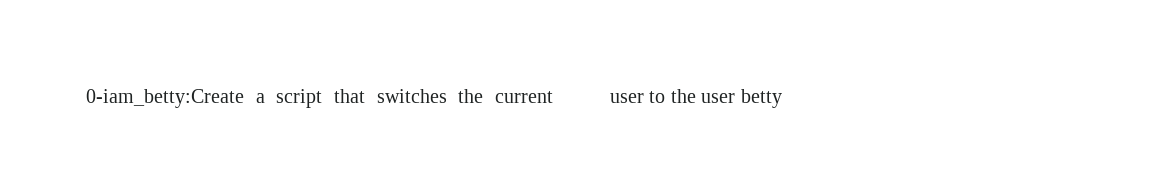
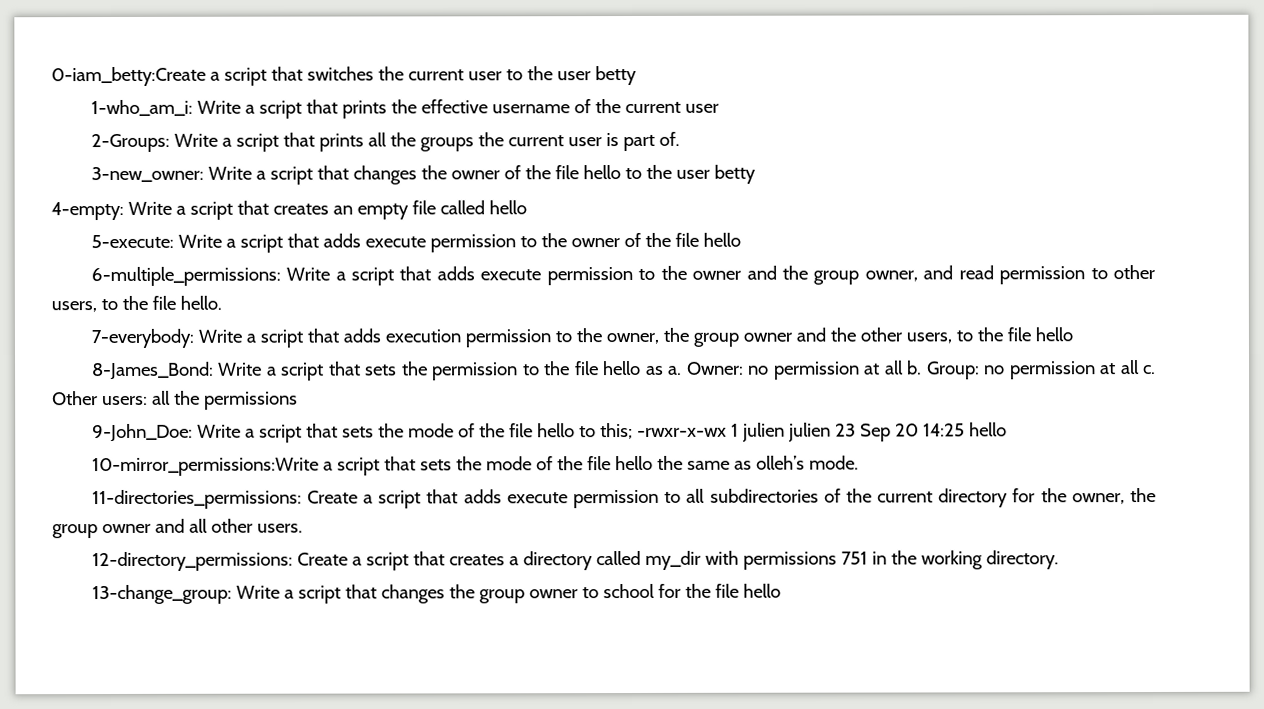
(782, 98) none -> [90,99,719,119] [90,131,680,153] [90,164,756,185] [51,200,527,221] [90,232,741,253] [90,264,1155,287] [51,295,222,313] [90,327,1073,349] [91,360,1157,381] [52,390,298,410] [91,422,1007,443] [91,455,859,477] [91,487,1156,510] [52,518,303,539] [91,550,1059,572] [91,583,781,605] // 1-who_am_i: Write a script that prints the effective username of the current user // 2-Groups: Write a script that prints all the groups the current user is part of. // 3-new_owner: Write a script that changes the owner of the file hello to the user betty // 4-empty: Write a script that creates an empty file called hello // 5-execute: Write a script that adds execute permission to the owner of the file hello // 6-multiple_permissions: Write a script that adds execute permission to the owner and the group owner, and read permission to other users, to the file hello. // 7-everybody: Write a script that adds execution permission to the owner, the group owner and the other users, to the file hello // 8-James_Bond: Write a script that sets the permission to the file hello as a. Owner: no permission at all b. Group: no permission at all c. Other users: all the permissions // 9-John_Doe: Write a script that sets the mode of the file hello to this; -rwxr-x-wx 1 julien julien 23 Sep 20 14:25 hello // 10-mirror_permissions:Write a script that sets the mode of the file hello the same as olleh’s mode. // 11-directories_permissions: Create a script that adds execute permission to all subdirectories of the current directory for the owner, the group owner and all other users. // 12-directory_permissions: Create a script that creates a directory called my_dir with permissions 751 in the working directory. // 13-change_group: Write a script that changes the group owner to school for the file hello

